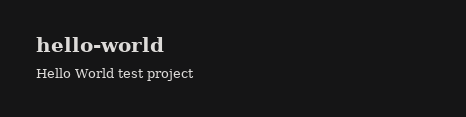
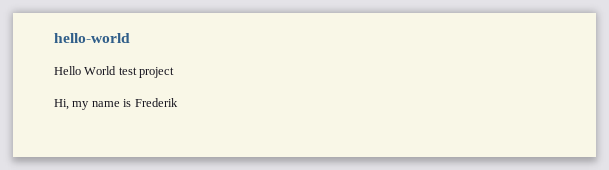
(194, 75) none -> [54,98,178,110] // Hi, my name is Frederik

